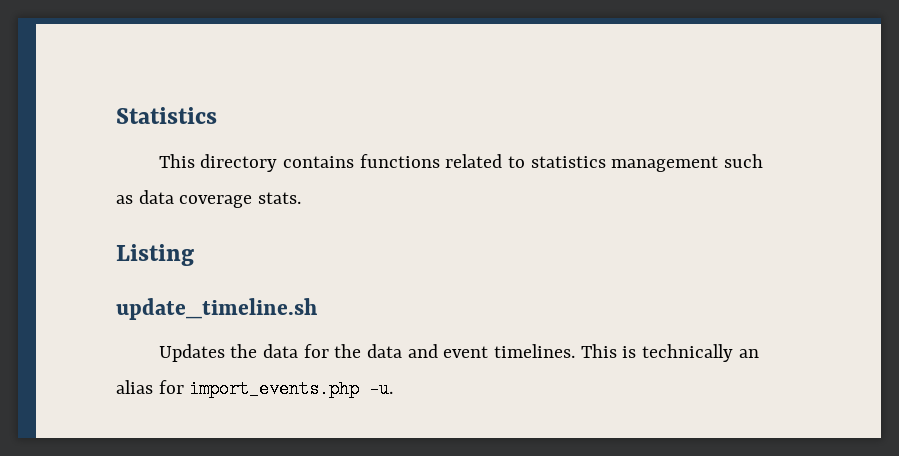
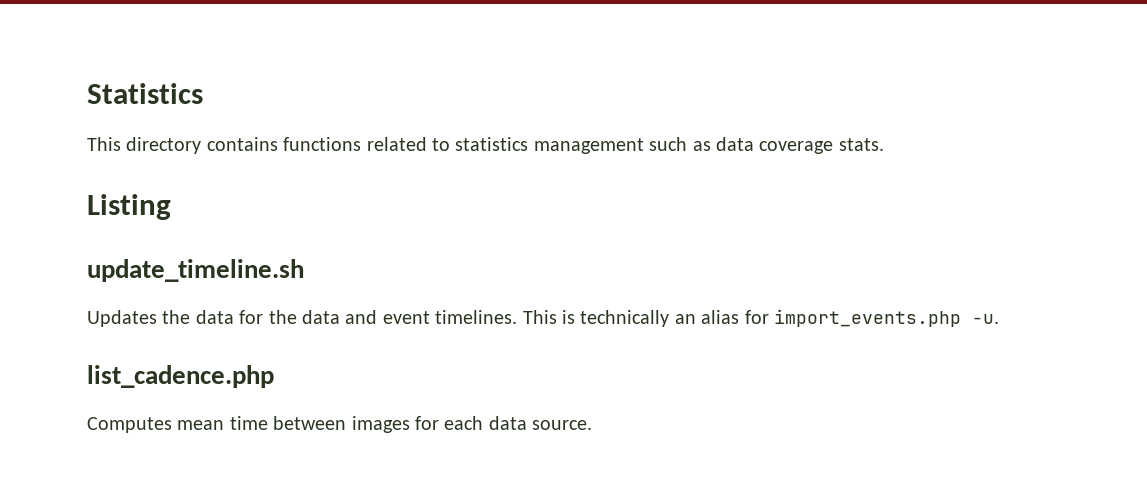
(394, 389) none -> [87,365,274,388] [87,416,593,433] // list_cadence.php // Computes mean time between images for each data source.

